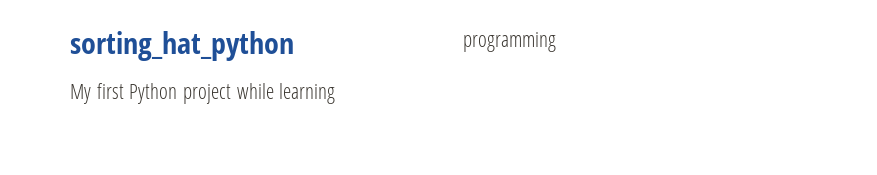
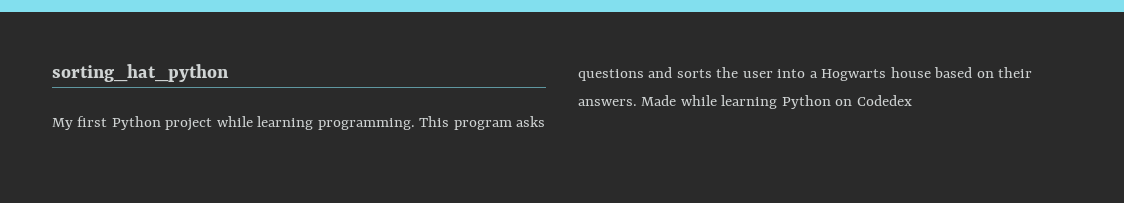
[463,32,556,52] programming -> [317,116,546,130] [578,67,1033,81] [578,95,912,109] programming. This program asks questions and sorts the user into a Hogwarts house based on their answers. Made while learning Python on Codedex

